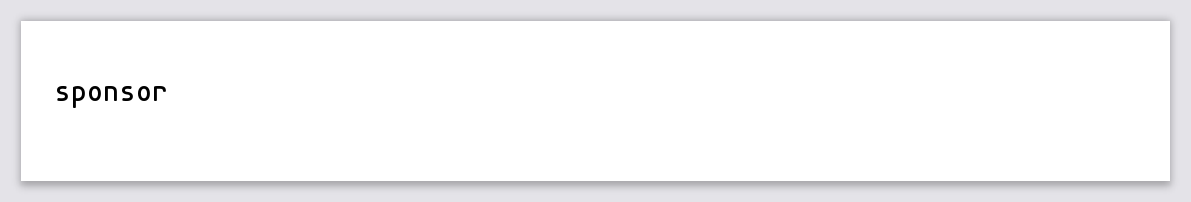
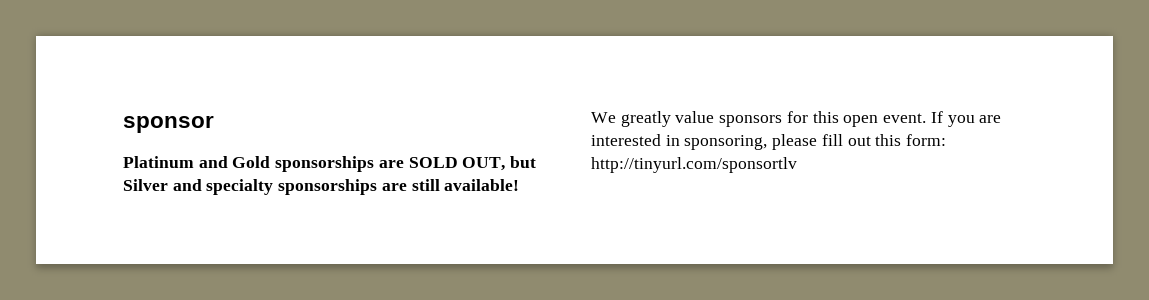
(168, 97) none -> [123,156,537,172] [123,179,520,195] [591,111,1002,127] [591,134,947,150] [591,157,797,173] // Platinum and Gold sponsorships are SOLD OUT, but Silver and specialty sponsorships are still available! // We greatly value sponsors for this open event. If you are interested in sponsoring, please fill out this form: http://tinyurl.com/sponsortlv

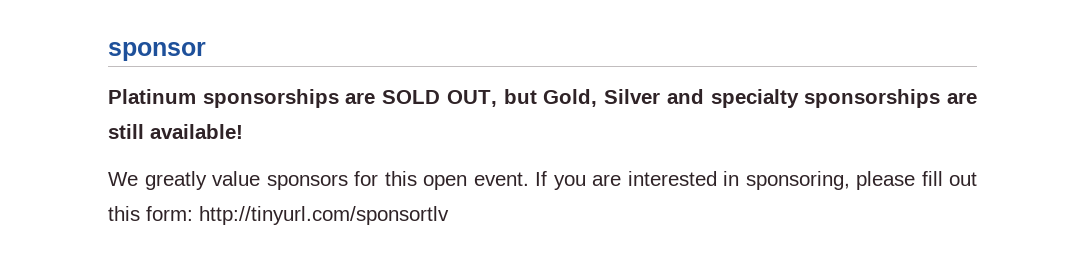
[198,156,271,168] and Gold -> (196, 96) none
(537, 162) none -> [543,89,598,107] Gold,

